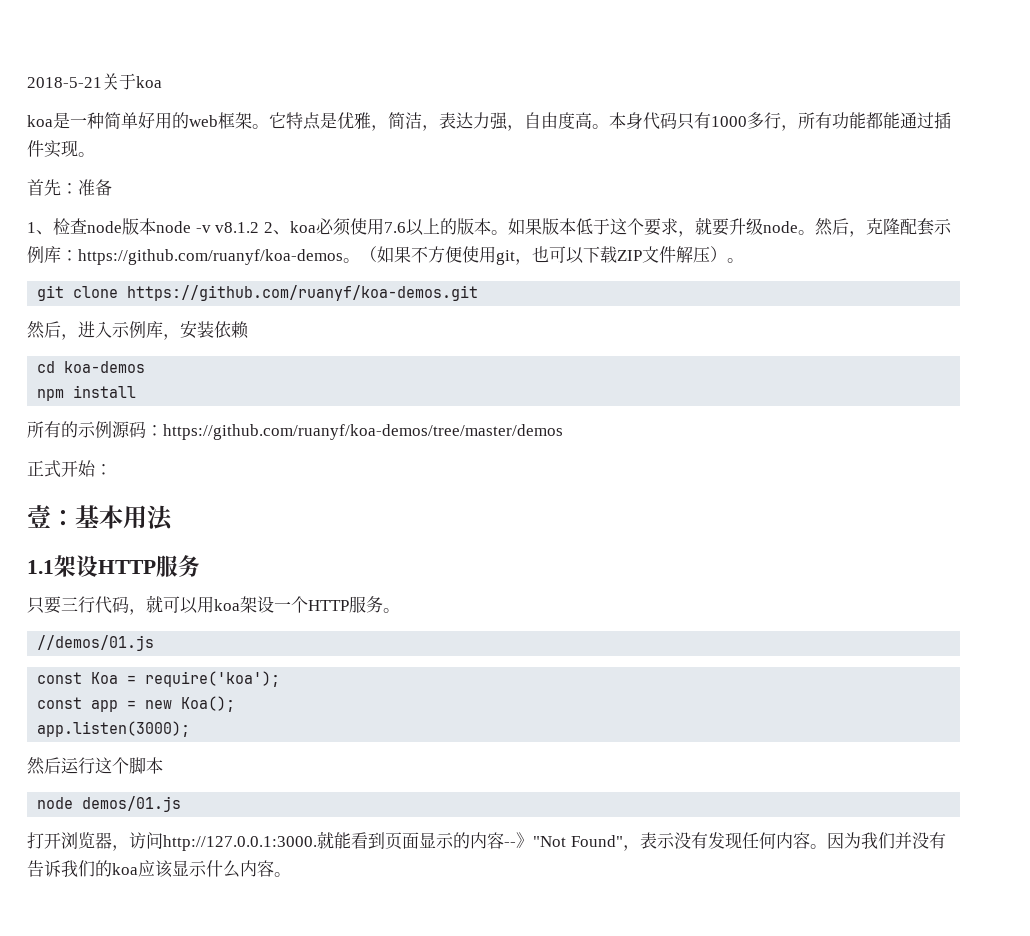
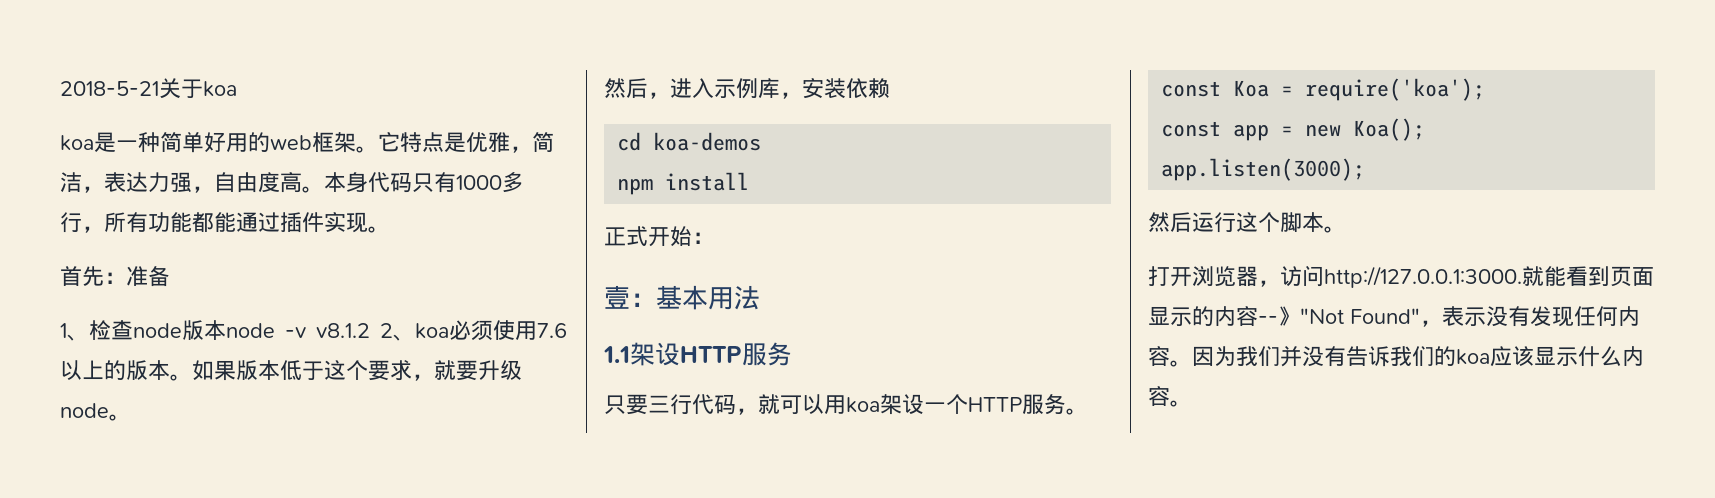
[814,218,952,237] [27,246,744,265] [37,285,479,301] 然后，克隆配套示例库：https://github.com/ruanyf/koa-demos。（如果不方便使用git，也可以下载ZIP文件解压）。 // git clone https://github.com/ruanyf/koa-demos.git -> (131, 417) none
[27,421,563,440] // 所有的示例源码：https://github.com/ruanyf/koa-demos/tree/master/demos -> (750, 181) none
[37,635,155,651] // //demos/01.js -> (1088, 411) none
[37,796,182,812] // node demos/01.js -> [1324,226,1346,233] 。

